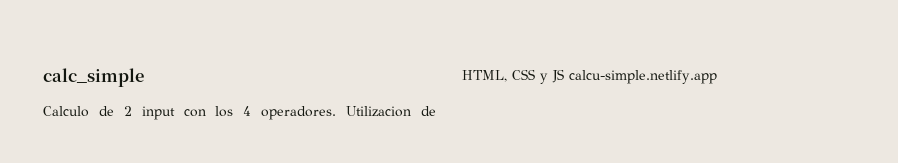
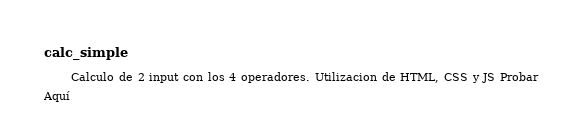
[569,70,717,84] calcu-simple.netlify.app -> [500,72,540,81] [43,91,70,102] Probar Aquí

